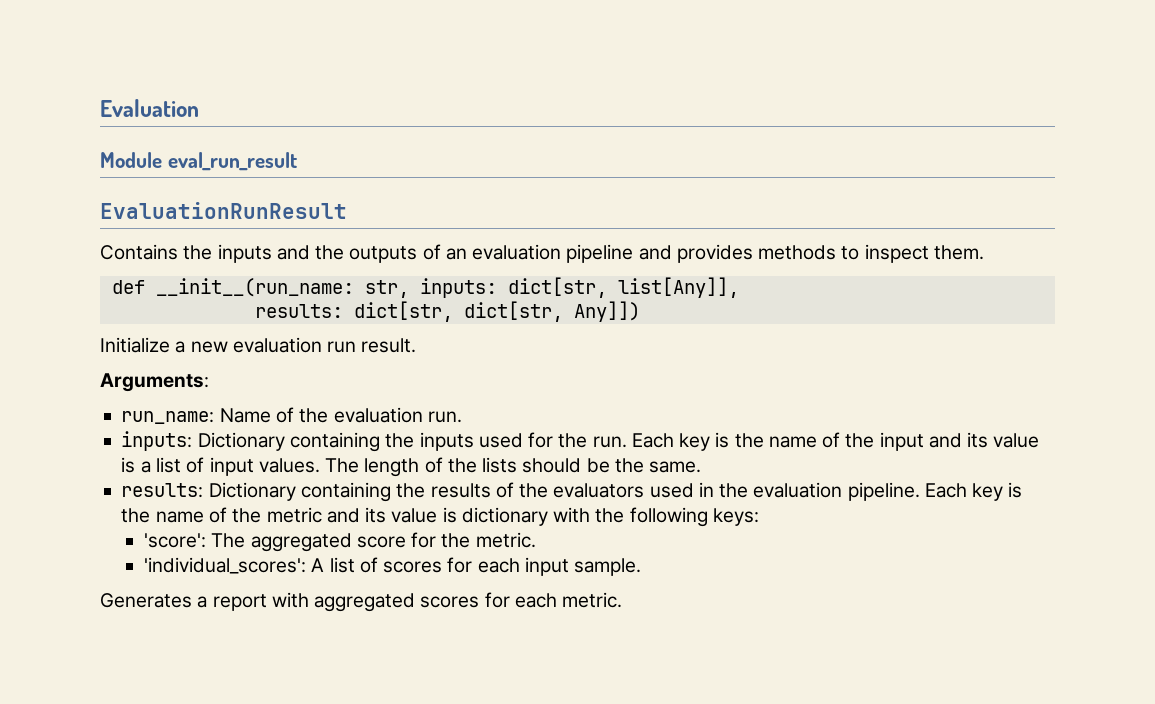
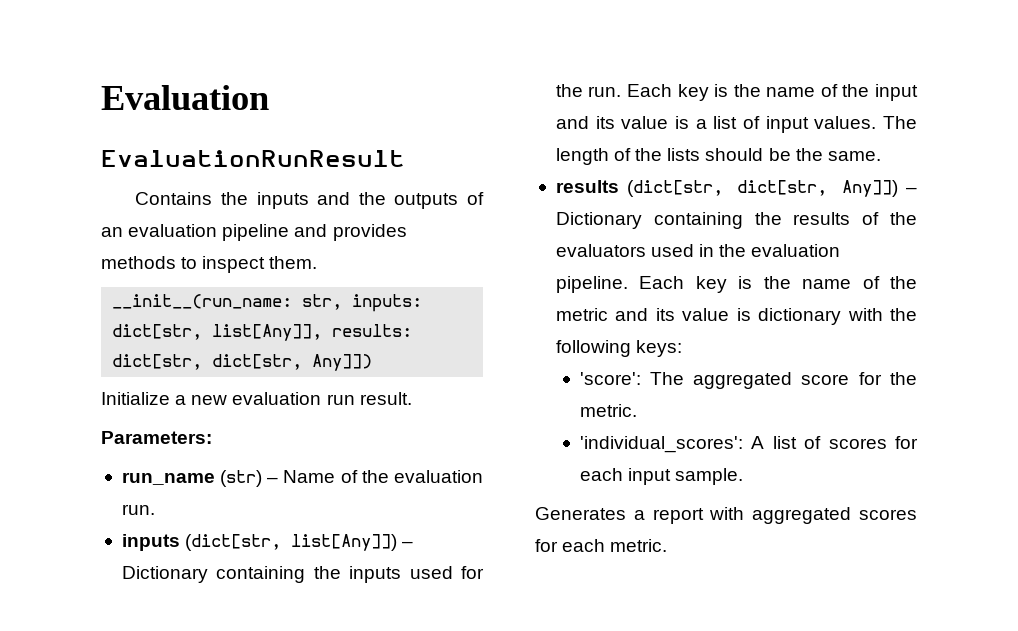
[100,152,297,171] // Module eval_run_result -> (269, 97) none
[111,280,145,294] def -> (318, 262) none
(739, 287) // -> (323, 332) none
[100,373,209,392] [121,411,215,424] Arguments: // run_name: -> [101,431,212,444] [121,470,279,487] Parameters: // run_name (str) –
[121,431,193,451] inputs: -> [121,534,414,551] inputs (dict[str, list[Any]]) –
[121,483,204,498] results: -> [555,180,917,197] results (dict[str, dict[str, Any]]) –

